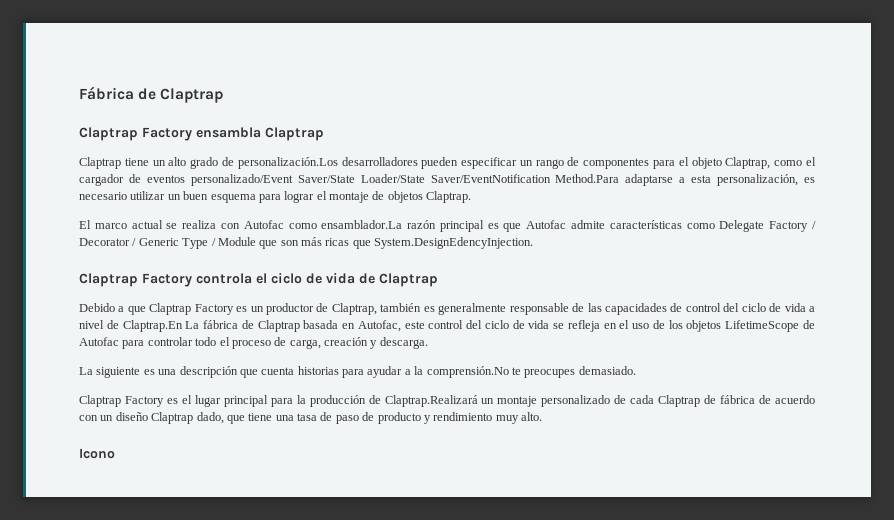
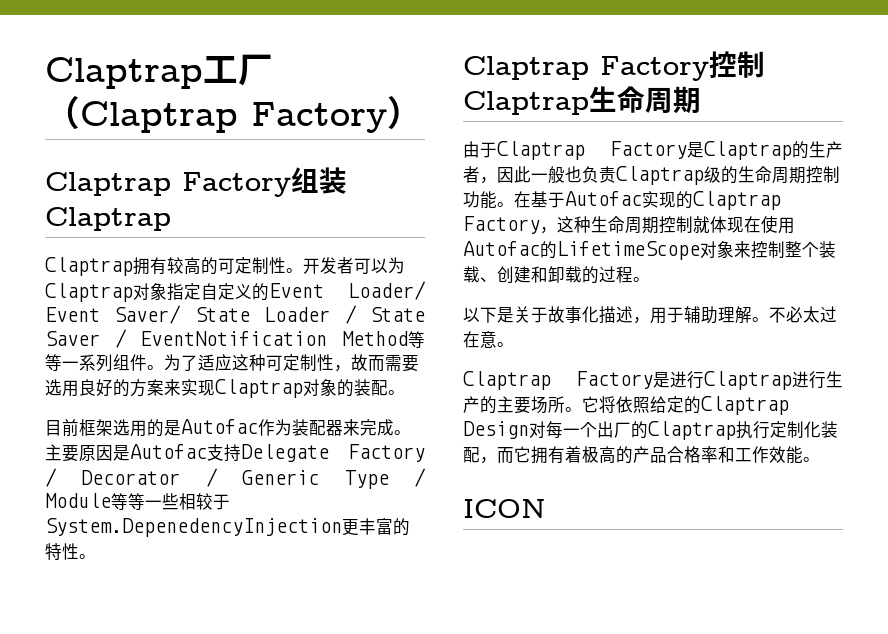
[79,86,224,103] [79,127,324,141] [79,157,816,169] [79,174,815,186] [79,191,472,203] [79,220,715,232] Fábrica de Claptrap // Claptrap Factory ensambla Claptrap // Claptrap tiene un alto grado de personalización.Los desarrolladores pueden especificar un rango de componentes para el objeto Claptrap, como el cargador de eventos personalizado/Event Saver/State Loader/State Saver/EventNotification Method.Para adaptarse a esta personalización, es necesario utilizar un buen esquema para lograr el montaje de objetos Claptrap. // El marco actual se realiza con Autofac como ensamblador.La razón principal es que Autofac admite características como -> [45,54,273,89] [45,96,422,133] [45,167,347,197] [45,207,171,231] [45,257,405,276] [45,281,426,302] [45,305,425,324] [45,329,426,348] [45,354,419,372] [45,379,405,398] [45,419,411,437] [45,444,241,462] Claptrap工厂（Claptrap Factory） // Claptrap Factory组装Claptrap // Claptrap拥有较高的可定制性。开发者可以为Claptrap对象指定自定义的Event Loader/ Event Saver/ State Loader / State Saver / EventNotification Method等等一系列组件。为了适应这种可定制性，故而需要选用良好的方案来实现Claptrap对象的装配。 // 目前框架选用的是Autofac作为装配器来完成。主要原因是Autofac支持
[259,237,534,249] [79,273,438,287] [79,303,815,315] [79,320,815,332] [79,337,428,349] [79,366,636,378] [79,395,816,407] [79,412,542,424] [79,448,115,459] que son más ricas que System.DesignEdencyInjection. // Claptrap Factory controla el ciclo de vida de Claptrap // Debido a que Claptrap Factory es un productor de Claptrap, también es generalmente responsable de las capacidades de control del ciclo de vida a nivel de Claptrap.En La fábrica de Claptrap basada en Autofac, este control del ciclo de vida se refleja en el uso de los objetos LifetimeScope de Autofac para controlar todo el proceso de carga, creación y descarga. // La siguiente es una descripción que cuenta historias para ayudar a la comprensión.No te preocupes demasiado. // Claptrap Factory es el lugar principal para la producción de Claptrap.Realizará un montaje personalizado de cada Claptrap de fábrica de acuerdo con un diseño Claptrap dado, que tiene una tasa de paso de producto y rendimiento muy alto. // Icono -> [111,493,230,510] [45,518,410,537] [45,543,96,560] [463,51,765,81] [463,86,701,115] [463,141,843,160] [463,166,840,185] [463,191,781,210] [463,216,795,234] [463,241,836,260] [463,266,650,284] [463,306,837,324] [463,331,514,348] [463,371,843,390] [463,396,789,415] [463,421,838,440] [463,446,820,464] [463,499,546,518] 等等一些相较于System.DepenedencyInjection更丰富的特性。 // Claptrap Factory控制Claptrap生命周期 // 由于Claptrap Factory是Claptrap的生产者，因此一般也负责Claptrap级的生命周期控制功能。在基于Autofac实现的Claptrap Factory，这种生命周期控制就体现在使用Autofac的LifetimeScope对象来控制整个装载、创建和卸载的过程。 // 以下是关于故事化描述，用于辅助理解。不必太过在意。 // Claptrap Factory是进行Claptrap进行生产的主要场所。它将依照给定的Claptrap Design对每一个出厂的Claptrap执行定制化装配，而它拥有着极高的产品合格率和工作效能。 // ICON

